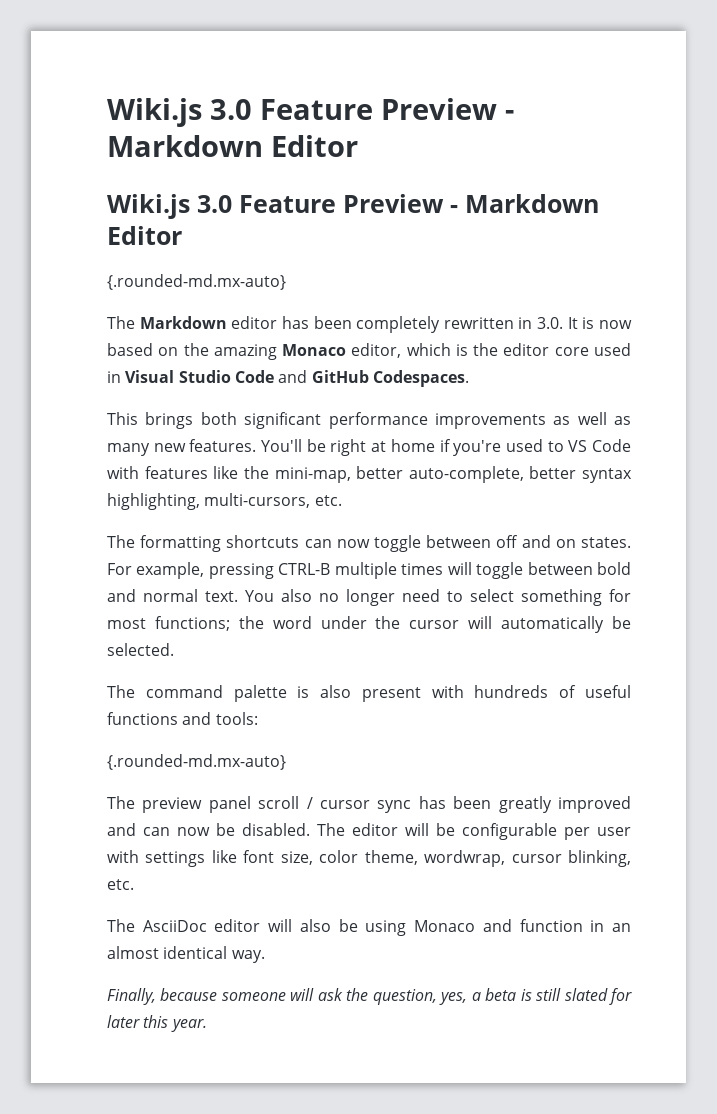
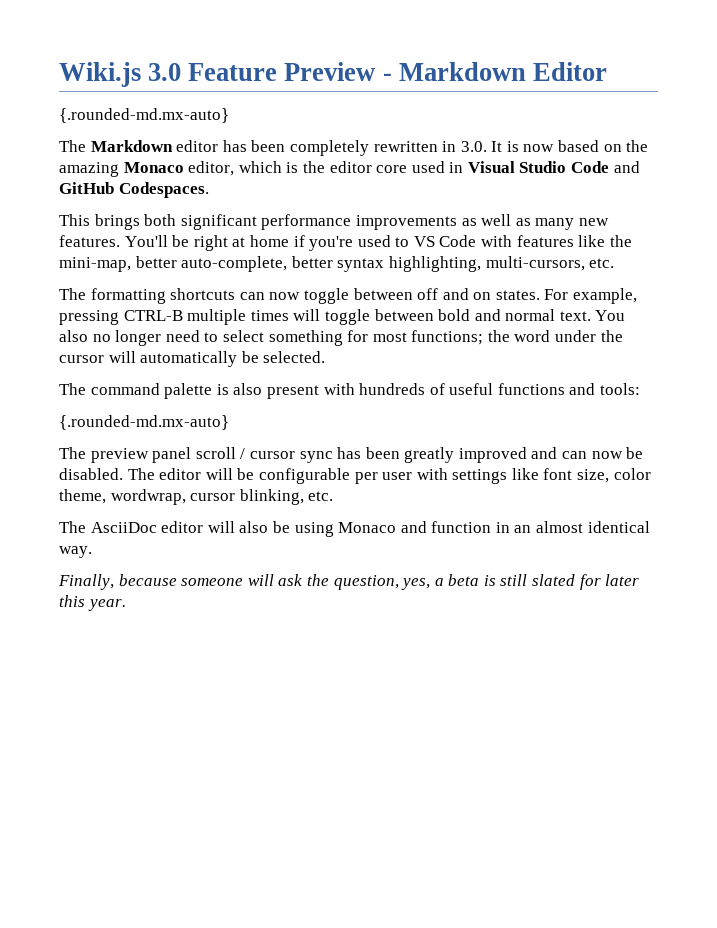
[107,98,514,127] [107,135,358,157] [107,194,599,219] [107,226,182,245] Wiki.js 3.0 Feature Preview - Markdown Editor // Wiki.js 3.0 Feature Preview - Markdown Editor -> [59,62,607,87] Wiki.js 3.0 Feature Preview - Markdown Editor

